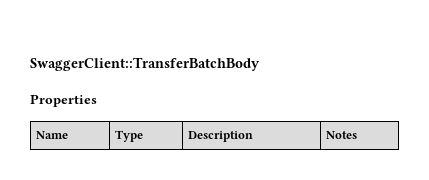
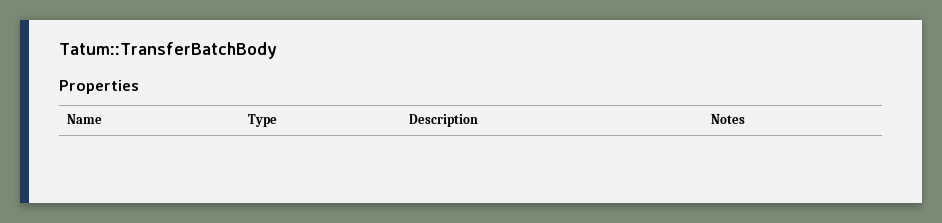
[30,57,260,71] SwaggerClient::TransferBatchBody -> [59,42,277,59] Tatum::TransferBatchBody

